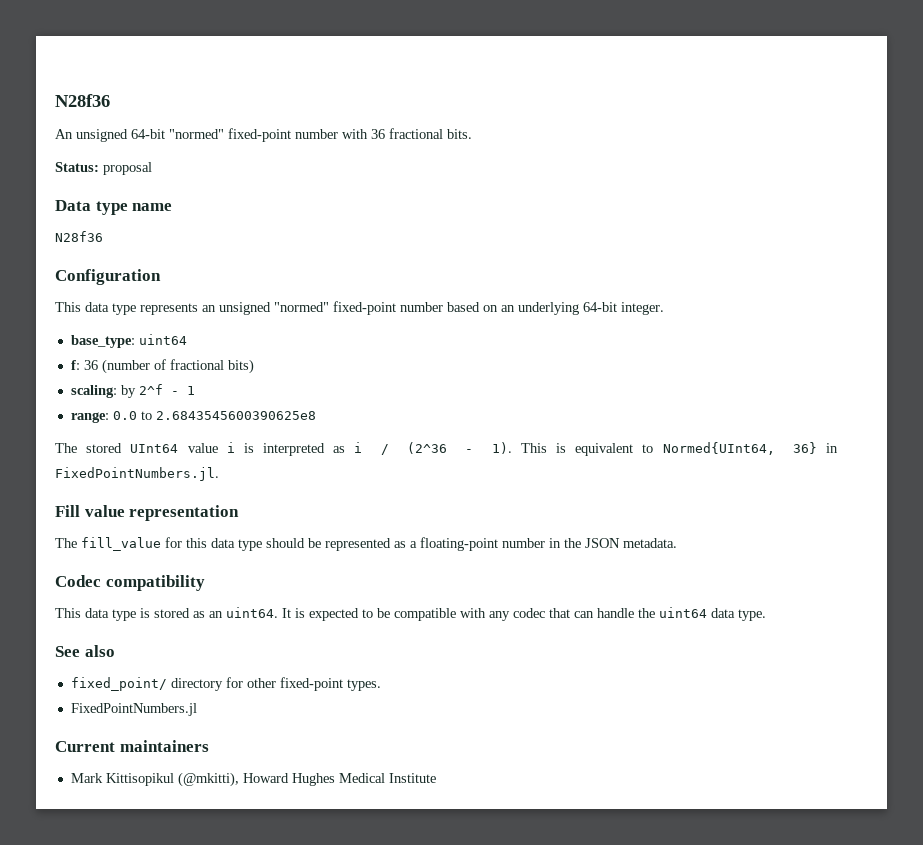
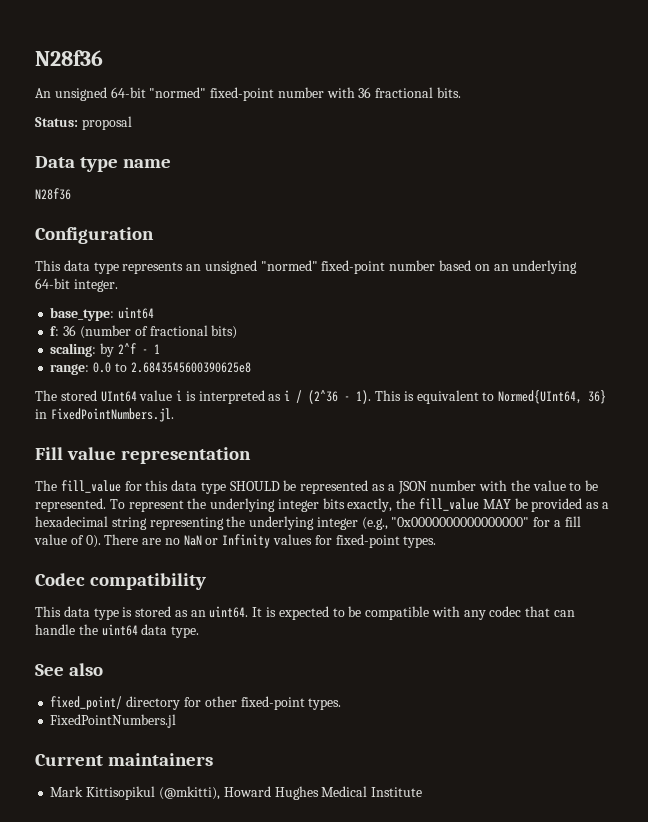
[266,538,305,548] should -> [229,481,280,491] SHOULD
[420,537,677,551] floating-point number in the JSON metadata. -> [397,480,599,494] [35,498,609,512] [35,516,581,530] [34,534,437,548] JSON number with the value to be represented. To represent the underlying integer bits exactly, the fill_value MAY be provided as a hexadecimal string representing the underlying integer (e.g., "0x0000000000000000" for a fill value of 0). There are no NaN or Infinity values for fixed-point types.

